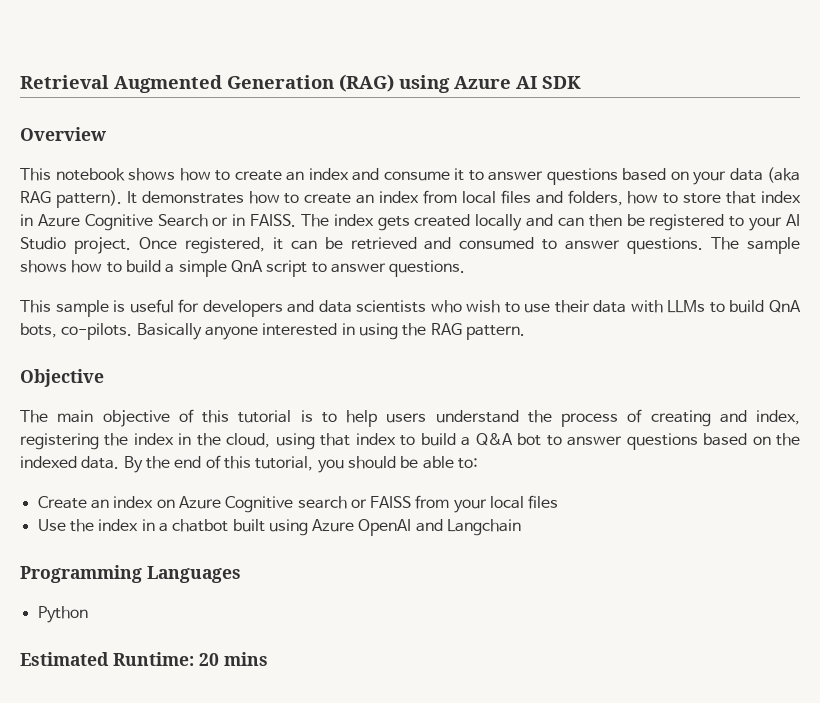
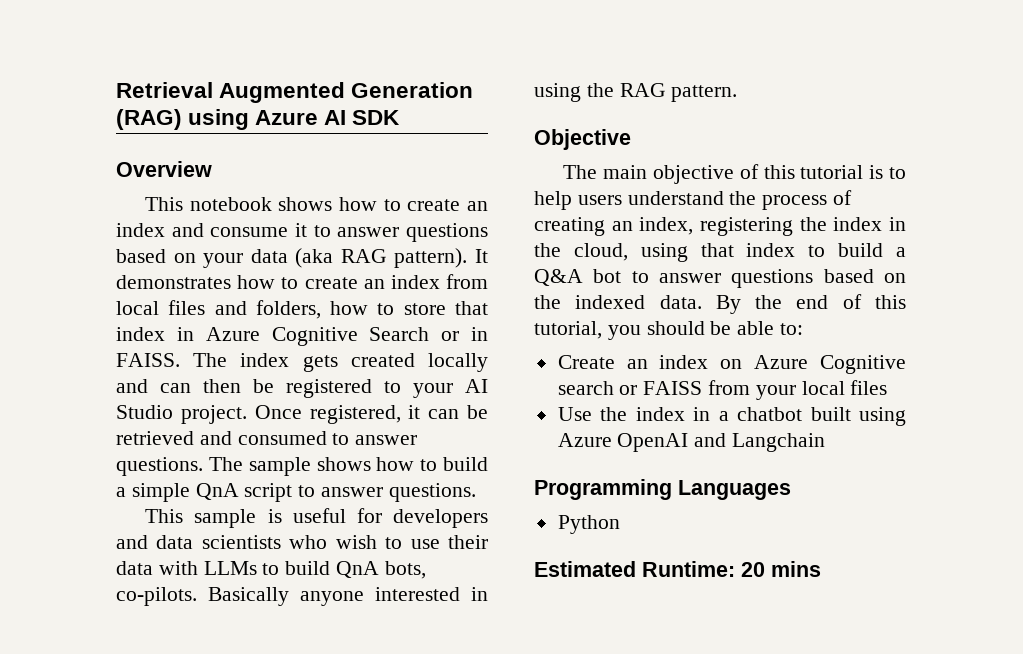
[719,410,747,423] and -> [611,221,633,231] an

